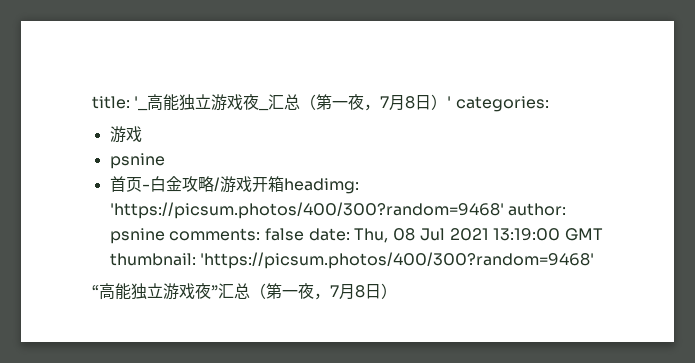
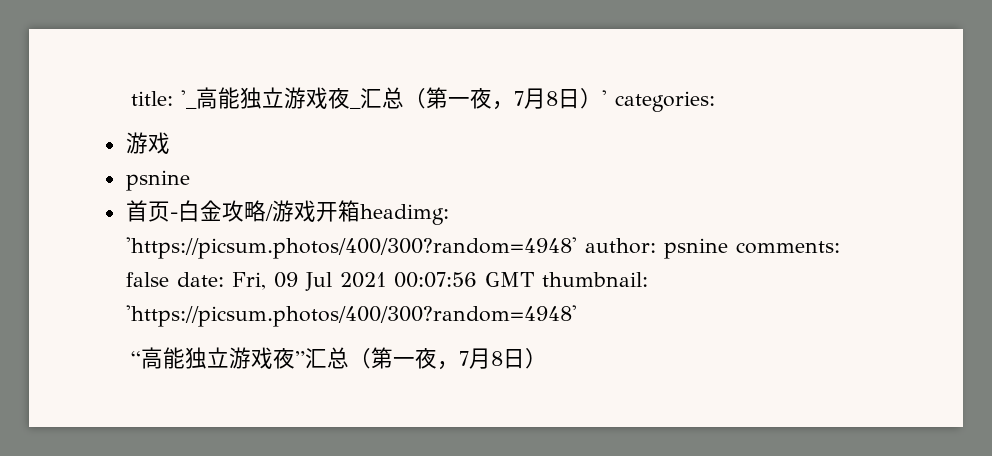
[109,202,504,219] 'https://picsum.photos/400/300?random=9468' -> [125,237,577,259] 'https://picsum.photos/400/300?random=4948'
[354,228,416,243] Thu, 08 -> [231,272,298,290] Fri, 09
[493,228,561,241] 13:19:00 -> [393,272,477,288] 00:07:56
[199,252,594,269] 'https://picsum.photos/400/300?random=9468' -> [125,305,577,327] 'https://picsum.photos/400/300?random=4948'

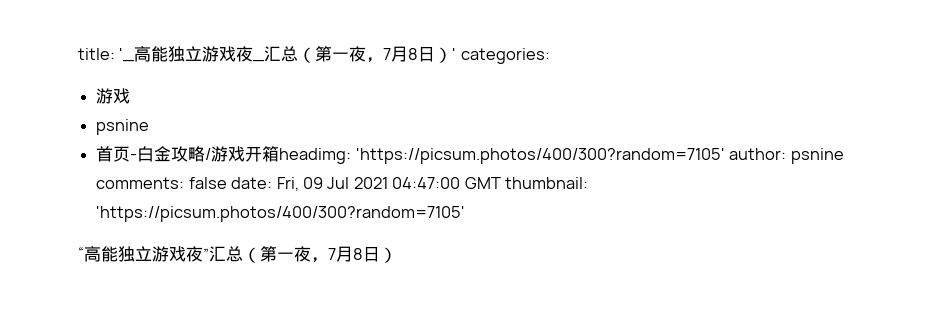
[125,237,577,259] 'https://picsum.photos/400/300?random=4948' -> [355,148,725,164] 'https://picsum.photos/400/300?random=7105'
[393,272,477,288] 00:07:56 -> [392,177,461,189] 04:47:00
[125,305,577,327] 'https://picsum.photos/400/300?random=4948' -> [96,206,466,222] 'https://picsum.photos/400/300?random=7105'

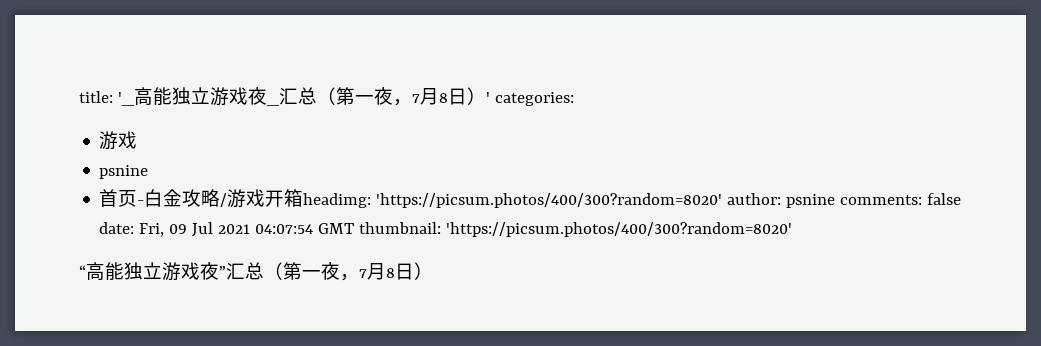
[355,148,725,164] 'https://picsum.photos/400/300?random=7105' -> [376,193,723,208] 'https://picsum.photos/400/300?random=8020'
[392,177,461,189] 04:47:00 -> [255,224,314,234] 04:07:54
[96,206,466,222] 'https://picsum.photos/400/300?random=7105' -> [446,222,793,237] 'https://picsum.photos/400/300?random=8020'

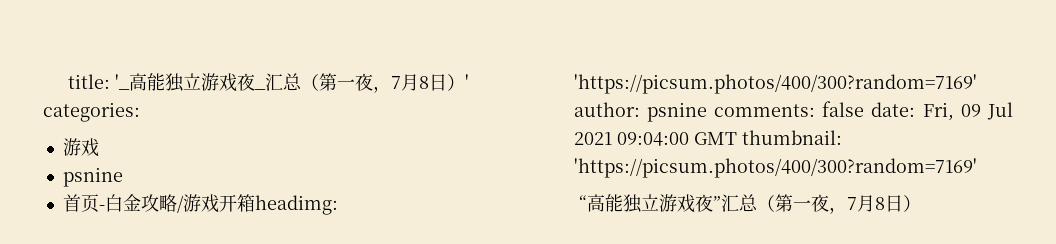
[376,193,723,208] 'https://picsum.photos/400/300?random=8020' -> [573,74,977,94] 'https://picsum.photos/400/300?random=7169'
[255,224,314,234] 04:07:54 -> [616,132,689,146] 09:04:00
[446,222,793,237] 'https://picsum.photos/400/300?random=8020' -> [573,158,977,178] 'https://picsum.photos/400/300?random=7169'

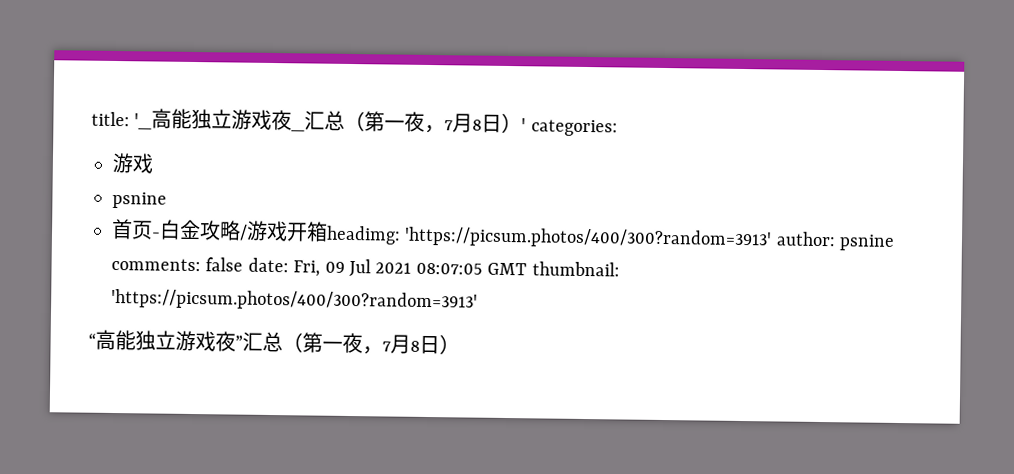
[573,74,977,94] 'https://picsum.photos/400/300?random=7169' -> [404,226,773,250] 'https://picsum.photos/400/300?random=3913'
[616,132,689,146] 09:04:00 -> [415,262,483,275] 08:07:05
[573,158,977,178] 'https://picsum.photos/400/300?random=7169' -> [111,288,478,312] 'https://picsum.photos/400/300?random=3913'

